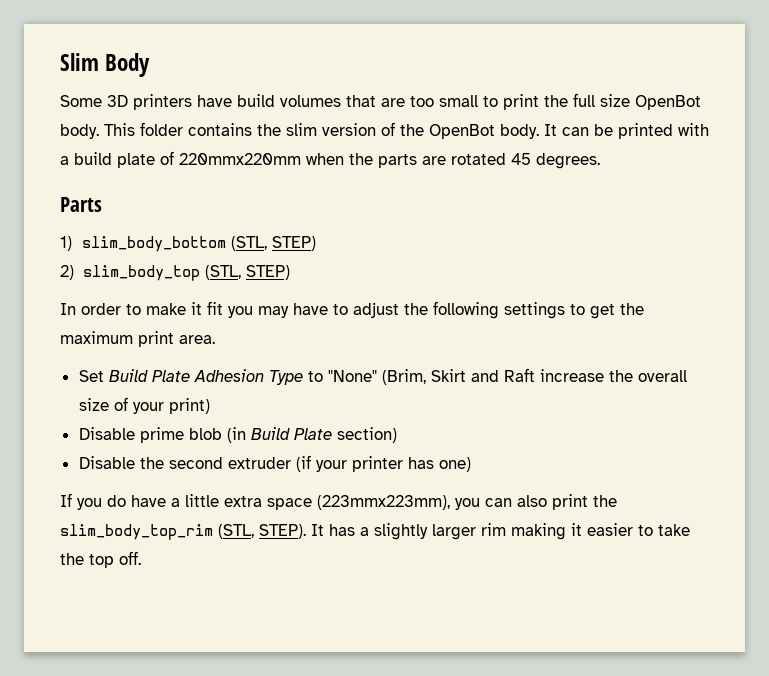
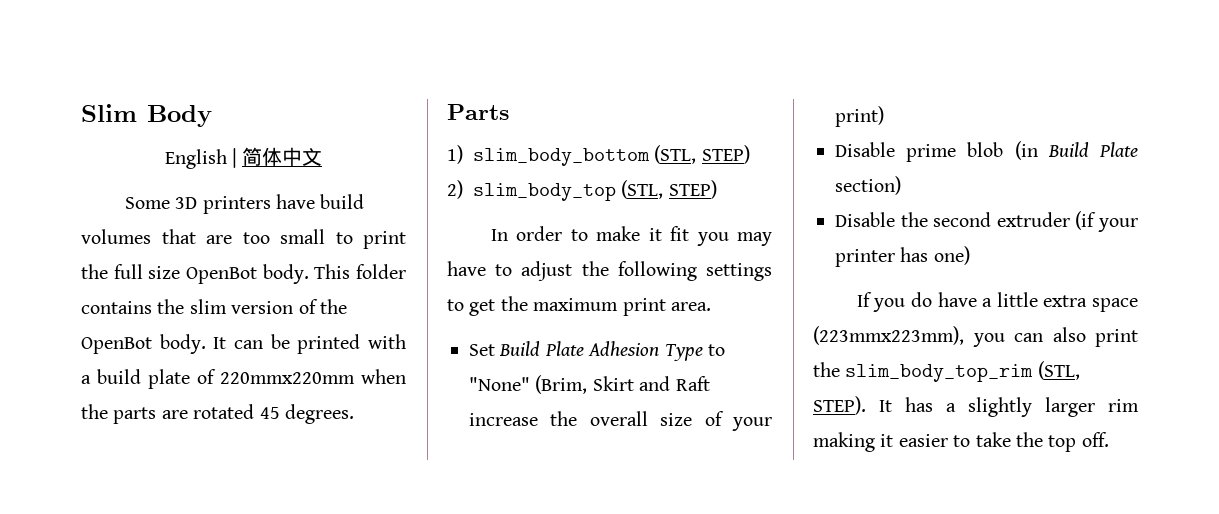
(151, 65) none -> [164,147,323,169] // English | 简体中文

